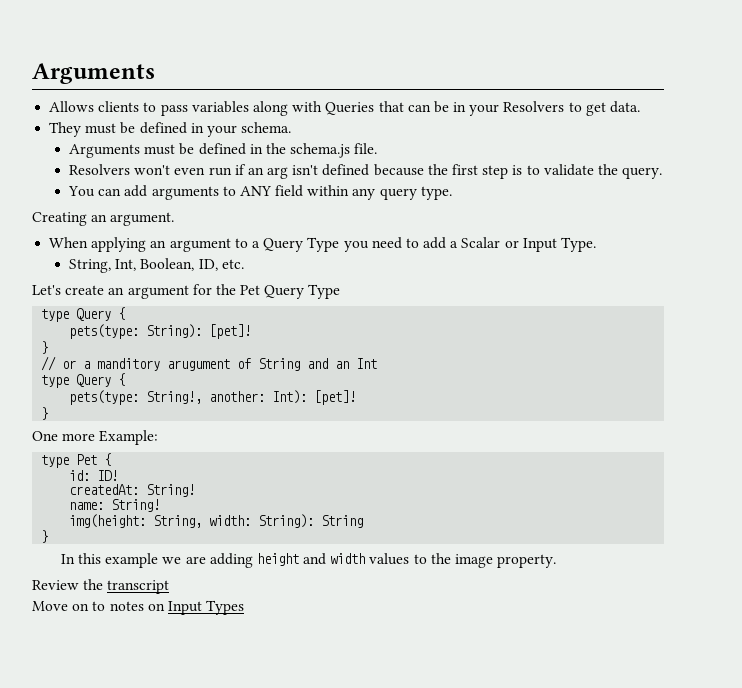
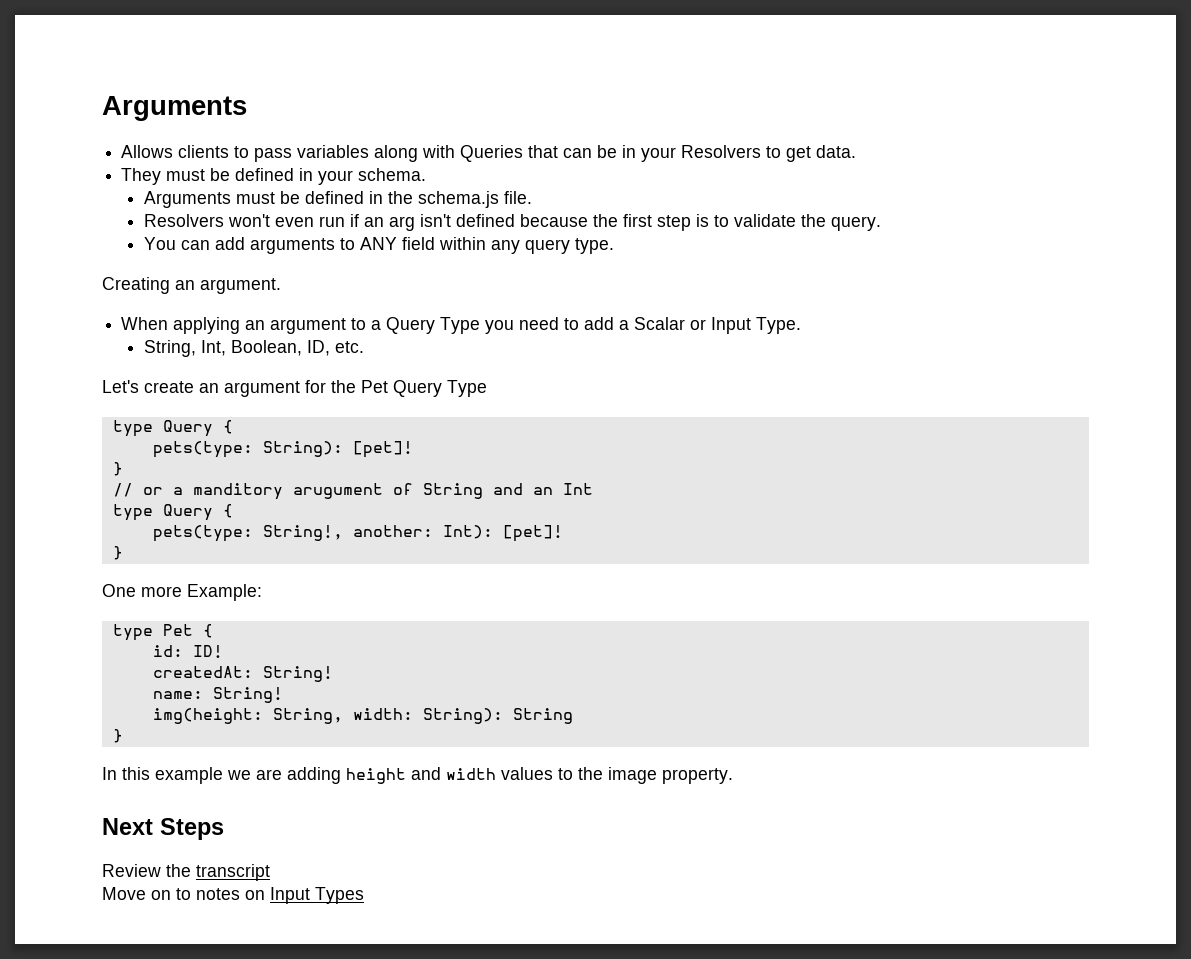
(557, 561) none -> [102,818,224,840] // Next Steps

